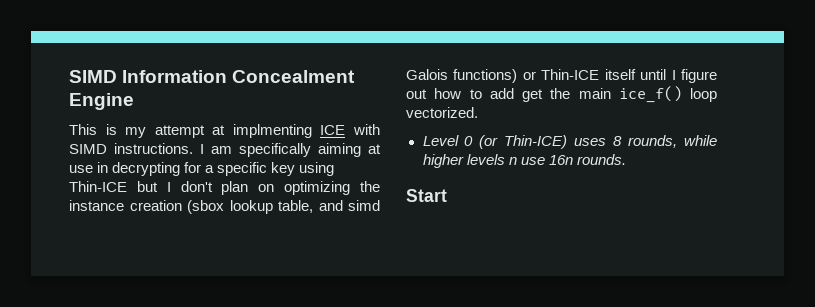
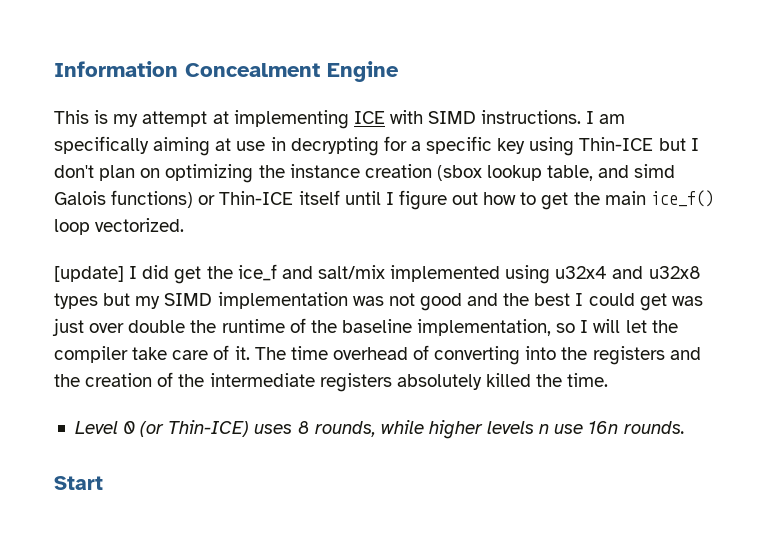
[69,70,117,83] SIMD -> (54, 69) none
[232,124,312,138] implmenting -> [233,110,349,129] implementing
[489,88,514,99] add -> (537, 198) none
(478, 112) none -> [54,264,701,284] [54,292,703,311] [52,318,678,336] [54,345,701,365] [54,372,609,392] // [update] I did get the ice_f and salt/mix implemented using u32x4 and u32x8 types but my SIMD implementation was not good and the best I could get was just over double the runtime of the baseline implementation, so I will let the compiler take care of it. The time overhead of converting into the registers and the creation of the intermediate registers absolutely killed the time.

